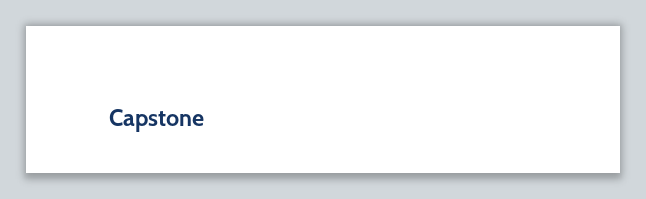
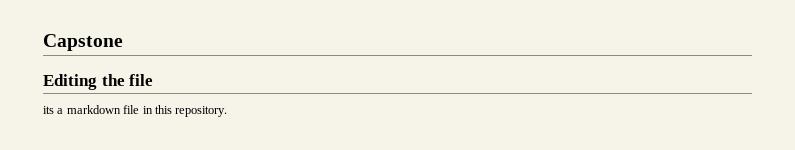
(204, 120) none -> [43,74,154,90] [43,105,228,117] // Editing the file // its a markdown file in this repository.

